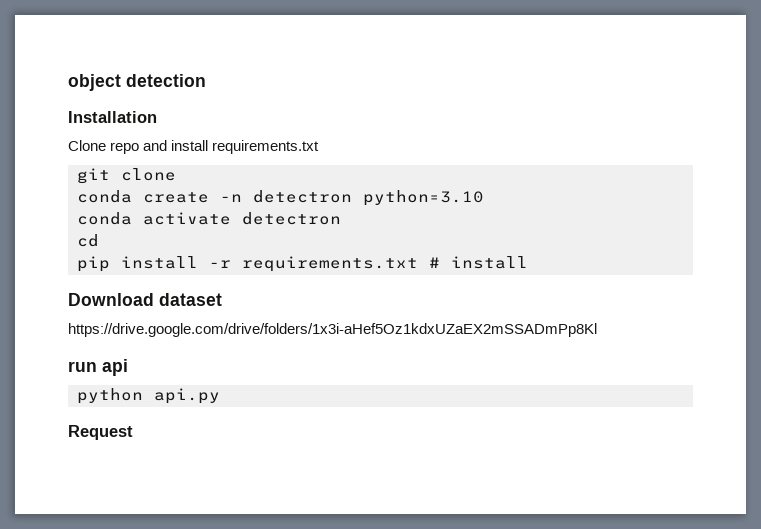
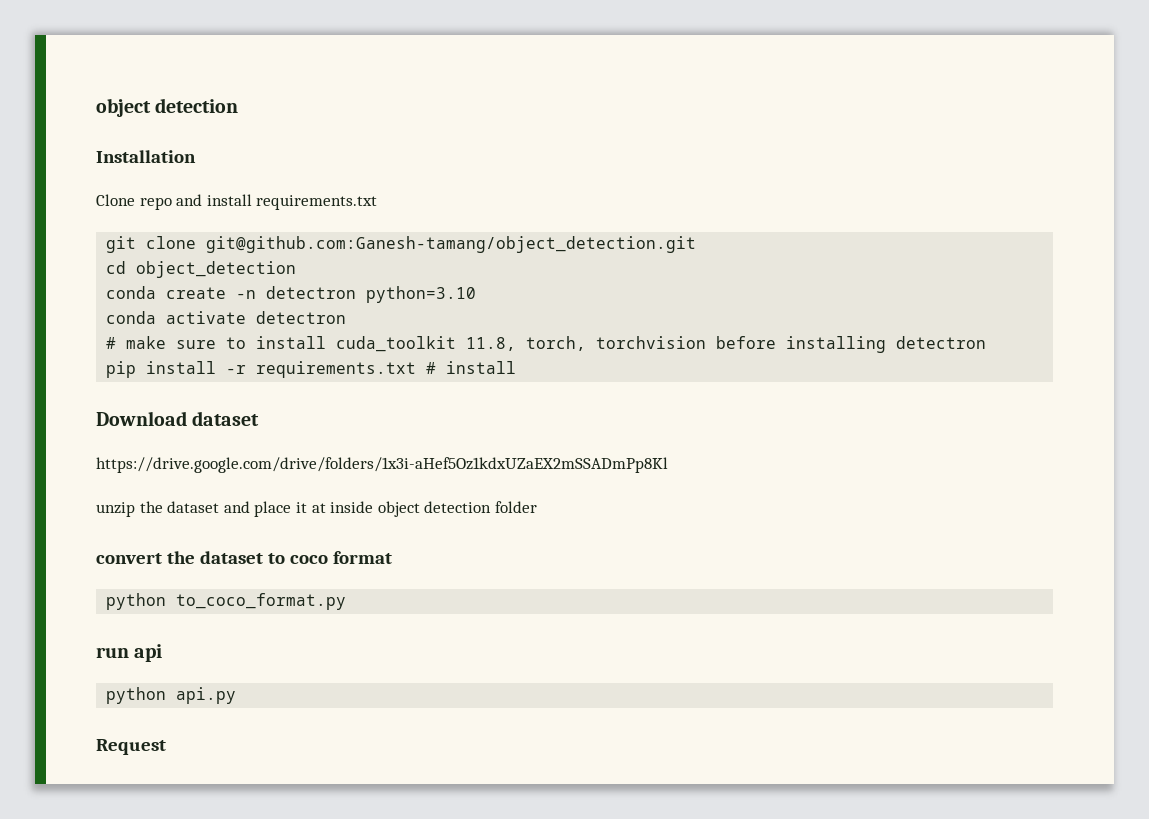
(176, 174) none -> [206,236,697,253] [106,261,297,278] git@github.com:Ganesh-tamang/object_detection.git // cd object_detection
[77,234,99,247] cd -> [106,336,987,353] # make sure to install cuda_toolkit 11.8, torch, torchvision before installing detectron
(597, 330) none -> [96,501,537,517] [96,551,392,564] [106,593,347,610] // unzip the dataset and place it at inside object detection folder // convert the dataset to coco format // python to_coco_format.py

